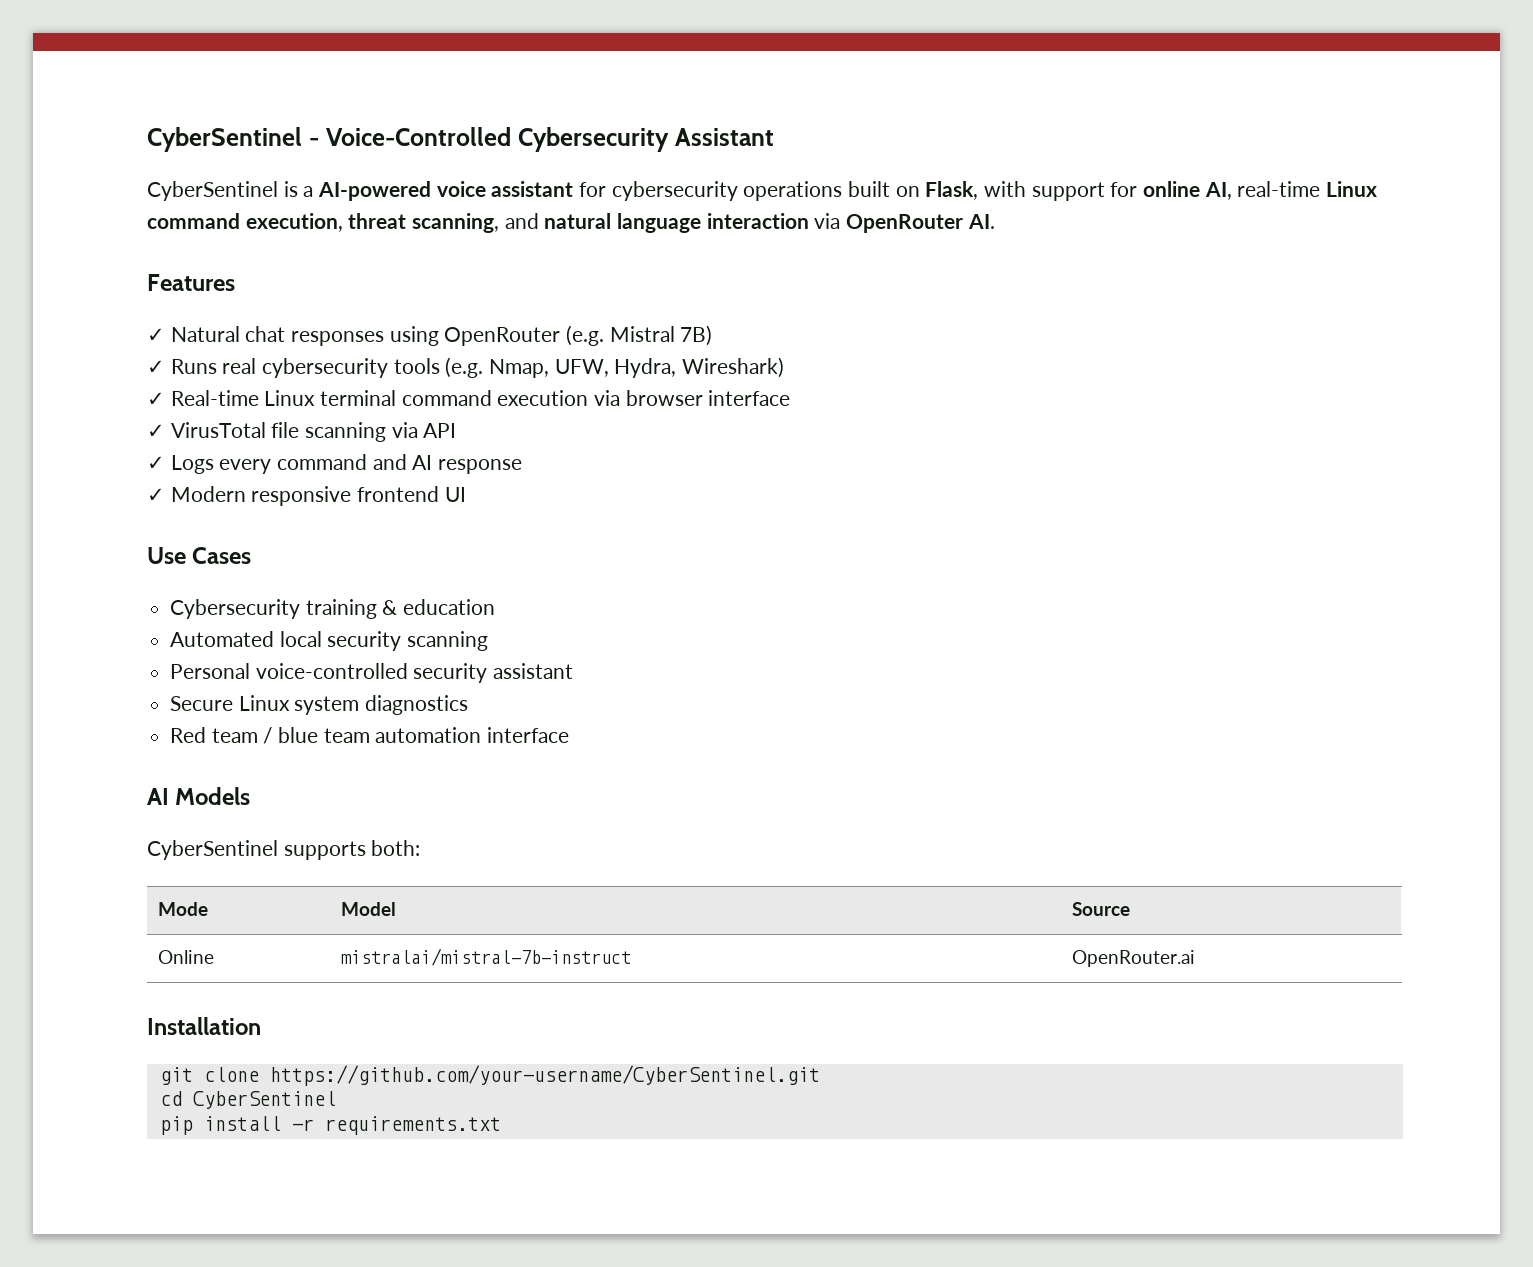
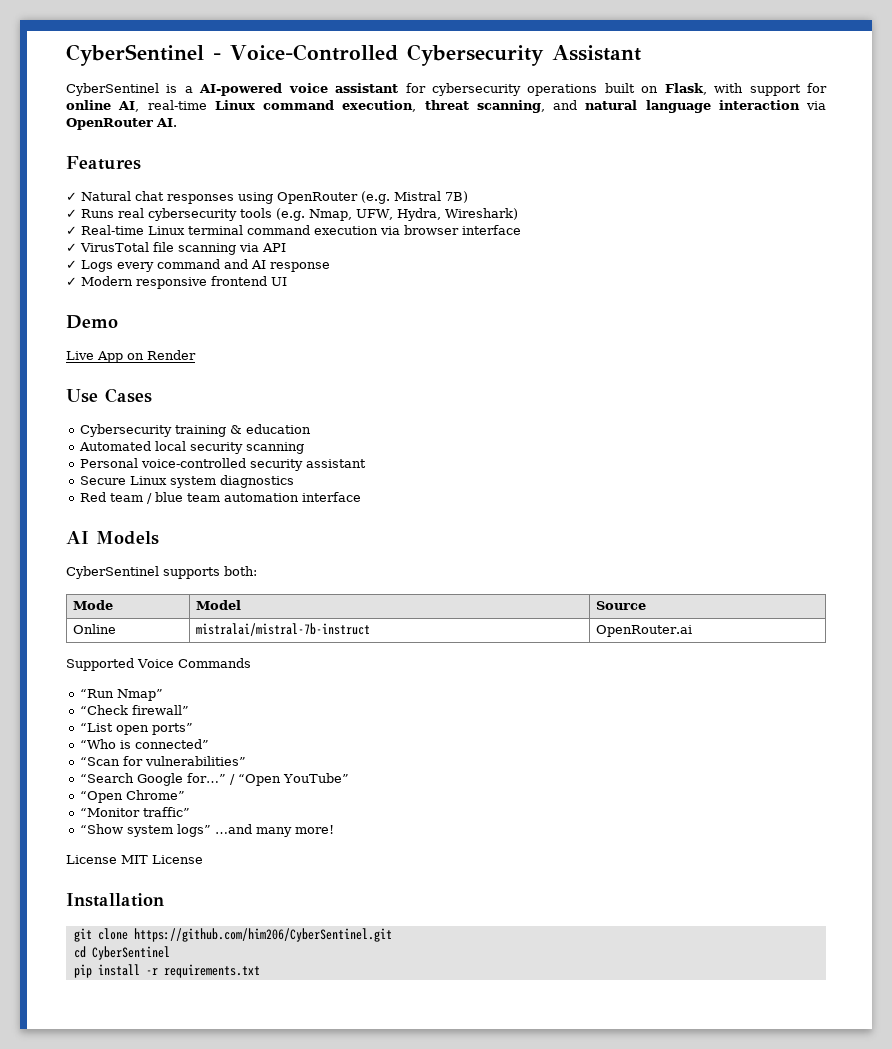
(466, 494) none -> [66,315,118,329] [66,350,196,363] // Demo // Live App on Render
(1195, 958) none -> [66,658,251,671] [80,689,164,701] [80,705,190,715] [80,723,194,735] [80,739,210,749] [80,756,247,766] [80,773,350,786] [80,790,186,803] [80,807,191,817] [80,824,335,837] [66,855,203,864] // Supported Voice Commands // “Run Nmap” // “Check firewall” // “List open ports” // “Who is connected” // “Scan for vulnerabilities” // “Search Google for…” / “Open YouTube” // “Open Chrome” // “Monitor traffic” // “Show system logs” …and many more! // License MIT License
[269,1065,820,1086] https://github.com/your-username/CyberSentinel.git -> [133,928,392,942] https://github.com/him206/CyberSentinel.git

